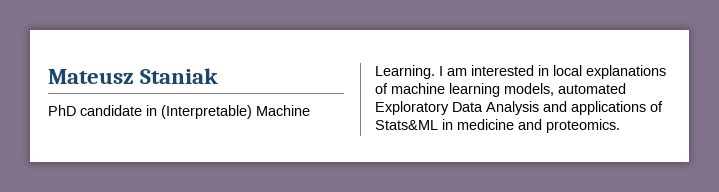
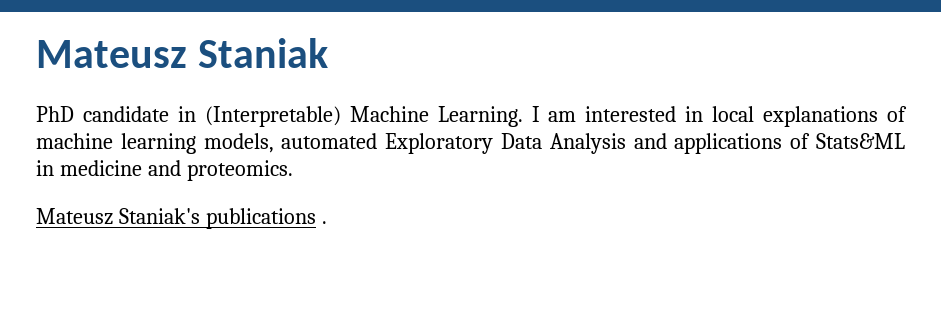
(620, 126) none -> [36,208,327,229] // Mateusz Staniak's publications .

